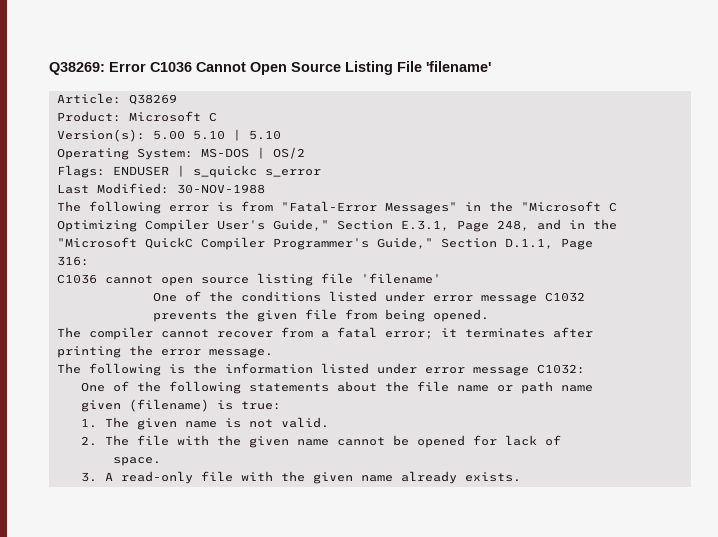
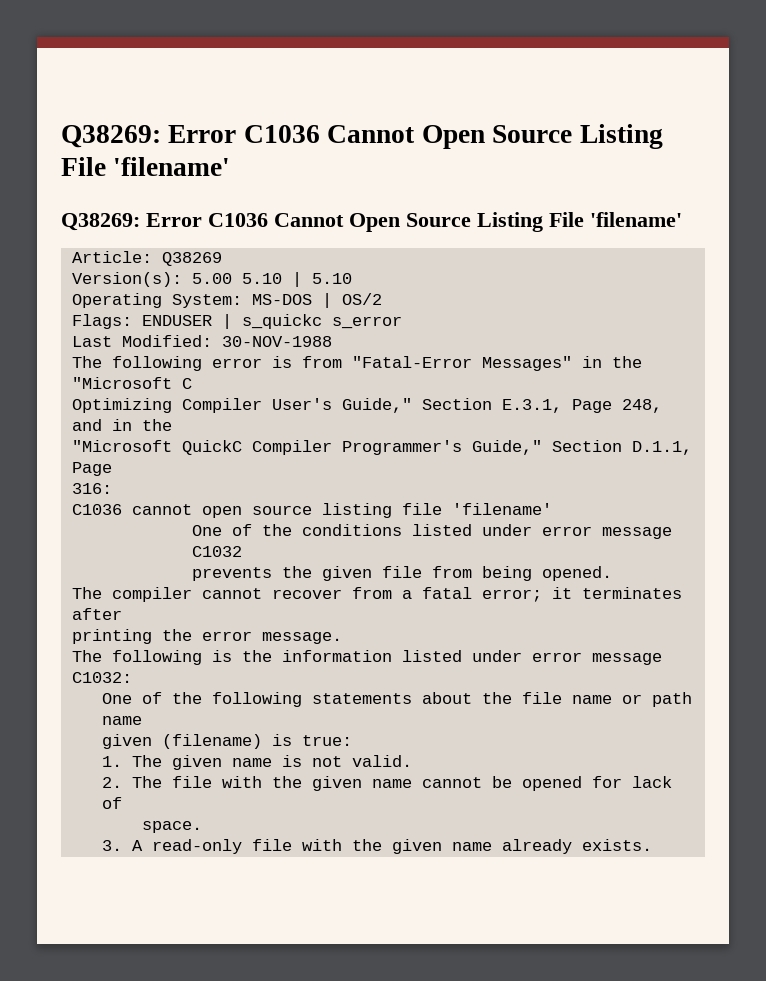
[49,61,491,75] Q38269: Error C1036 Cannot Open Source Listing File 'filename' -> [61,124,663,149] [61,157,231,176] [61,212,682,232] Q38269: Error C1036 Cannot Open Source Listing File 'filename' // Q38269: Error C1036 Cannot Open Source Listing File 'filename'
[56,111,217,122] // Product: Microsoft C -> (222, 259) none

